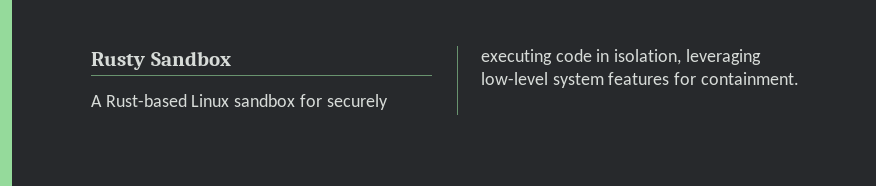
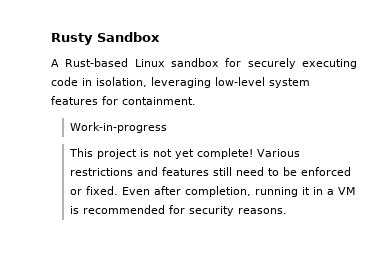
(799, 78) none -> [69,122,167,133] [68,148,300,159] [69,167,351,176] [69,186,355,197] [69,205,287,216] // Work-in-progress // This project is not yet complete! Various restrictions and features still need to be enforced or fixed. Even after completion, running it in a VM is recommended for security reasons.

